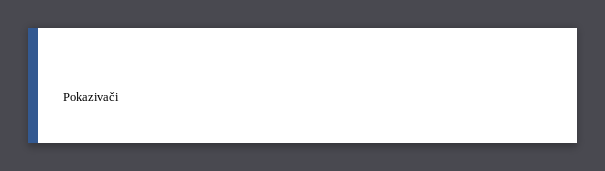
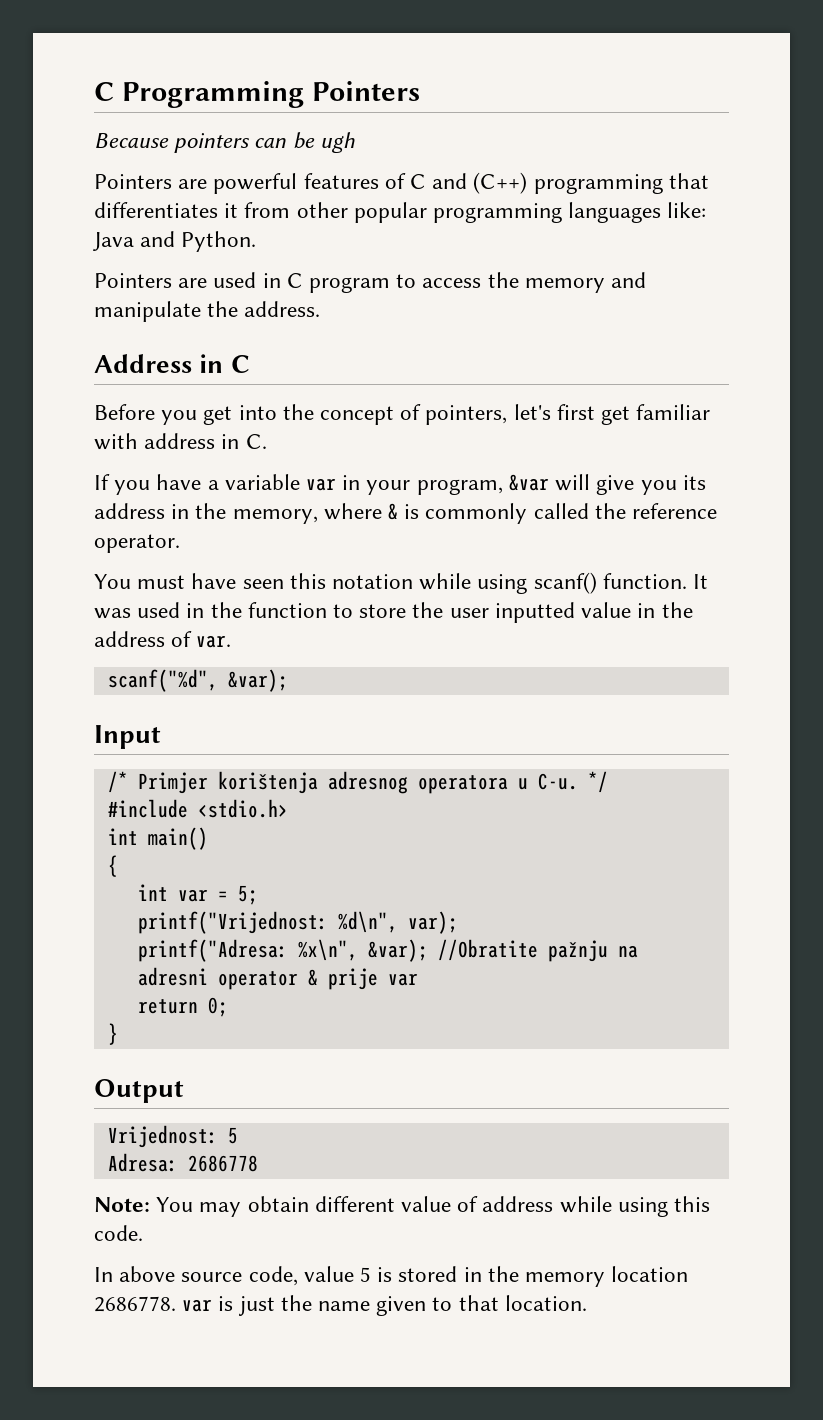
[63,92,119,101] Pokazivači -> [94,81,420,108] [94,132,355,153] [94,172,709,194] [94,202,707,223] [93,231,257,252] [94,272,647,293] [94,301,321,322] [94,354,250,373] [94,404,711,425] [94,433,267,450] [94,474,706,495] [94,503,718,524] [94,534,180,553] [94,572,709,594] [94,602,693,623] [94,631,232,648] [107,669,288,692] [94,725,161,749] [107,771,608,794] [107,799,288,818] [107,827,208,850] [107,855,118,877] [137,884,258,905] [137,911,458,934] [137,939,638,962] [137,967,418,990] [137,997,228,1017] [107,1023,118,1045] [94,1079,184,1103] [107,1125,238,1148] [107,1153,258,1172] [94,1196,711,1217] [94,1225,143,1241] [94,1266,689,1287] [94,1295,587,1316] C Programming Pointers // Because pointers can be ugh // Pointers are powerful features of C and (C++) programming that differentiates it from other popular programming languages like: Java and Python. // Pointers are used in C program to access the memory and manipulate the address. // Address in C // Before you get into the concept of pointers, let's first get familiar with address in C. // If you have a variable var in your program, &var will give you its address in the memory, where & is commonly called the reference operator. // You must have seen this notation while using scanf() function. It was used in the function to store the user inputted value in the address of var. // scanf("%d", &var); // Input // /* Primjer korištenja adresnog operatora u C-u. */ // #include <stdio.h> // int main() // { // int var = 5; // printf("Vrijednost: %d\n", var); // printf("Adresa: %x\n", &var); //Obratite pažnju na adresni operator & prije var // return 0; // } // Output // Vrijednost: 5 // Adresa: 2686778 // Note: You may obtain different value of address while using this code. // In above source code, value 5 is stored in the memory location 2686778. var is just the name given to that location.

